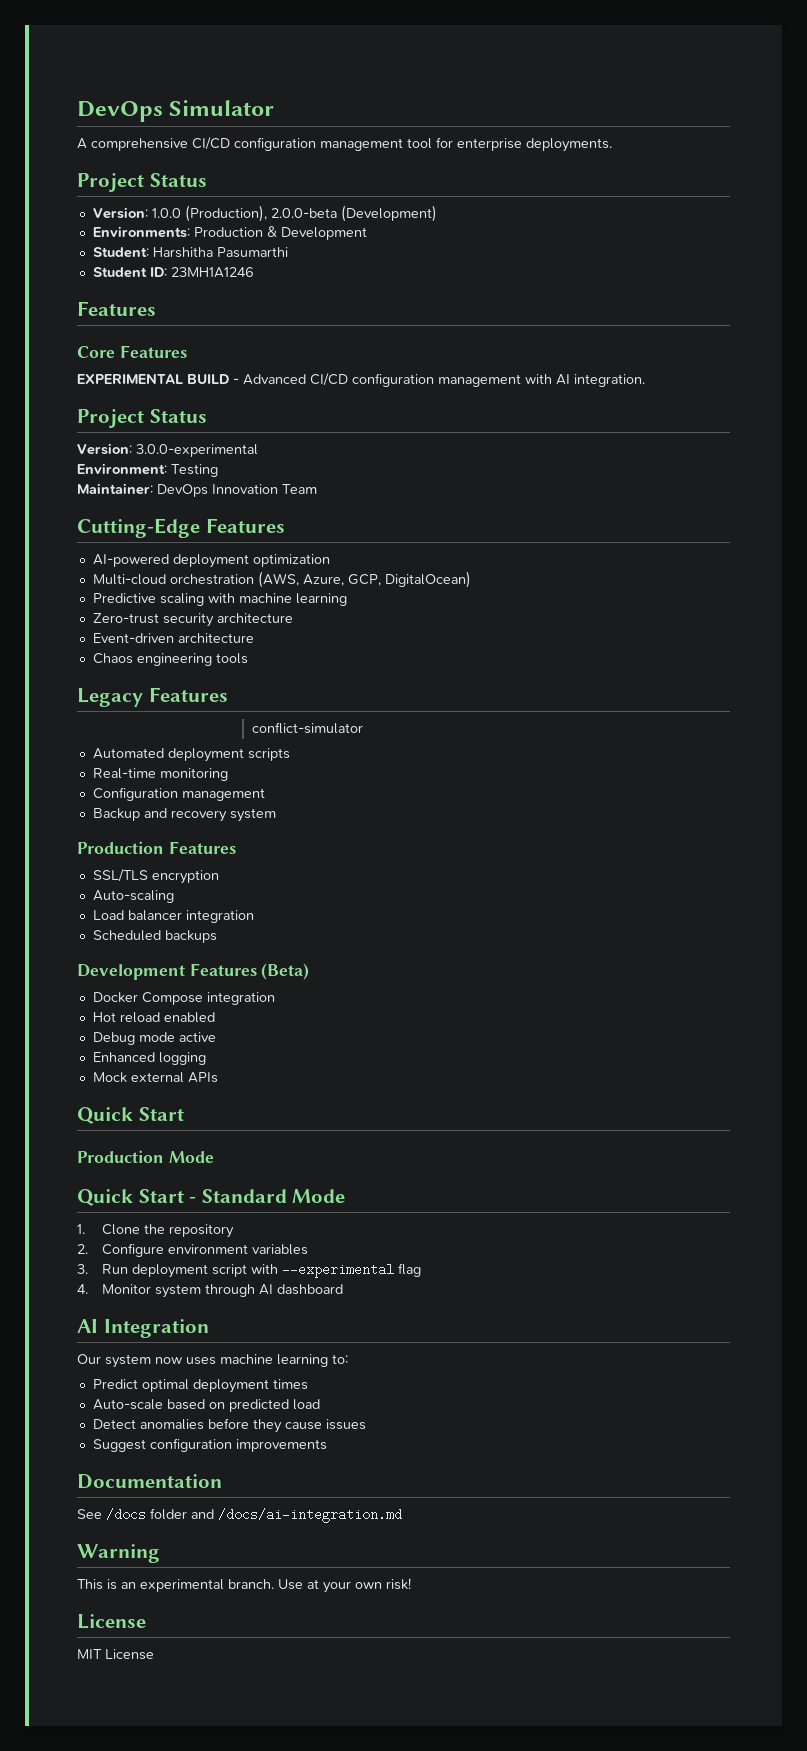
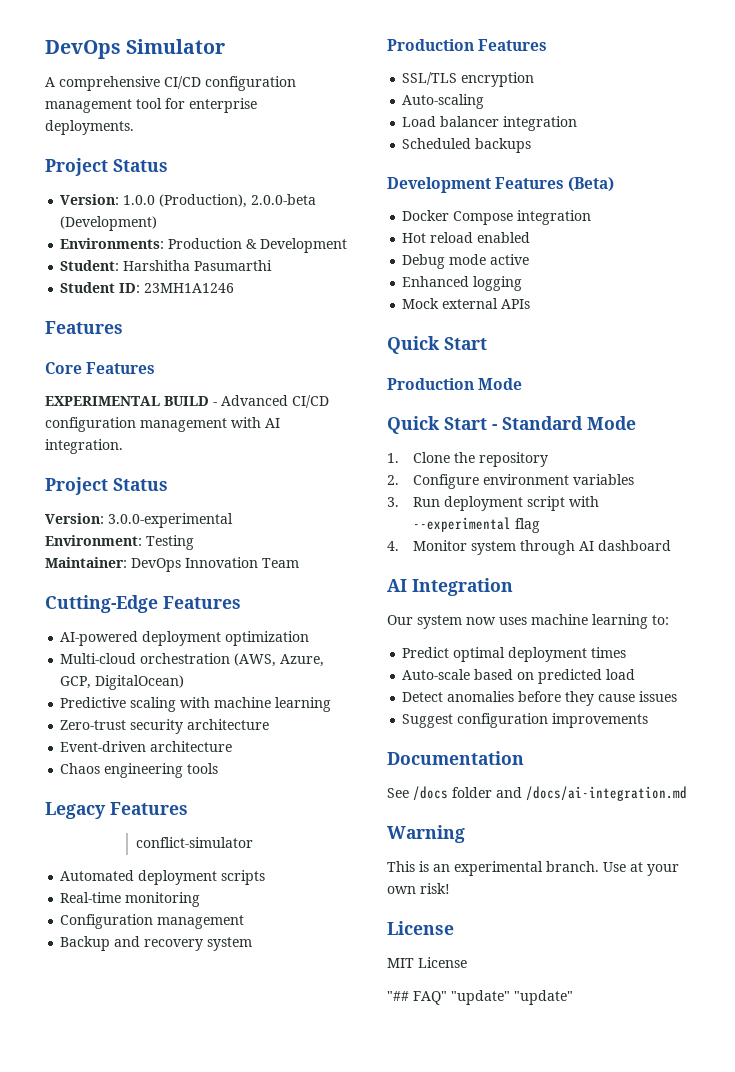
(154, 1654) none -> [387,990,573,1005] // "## FAQ" "update" "update"

